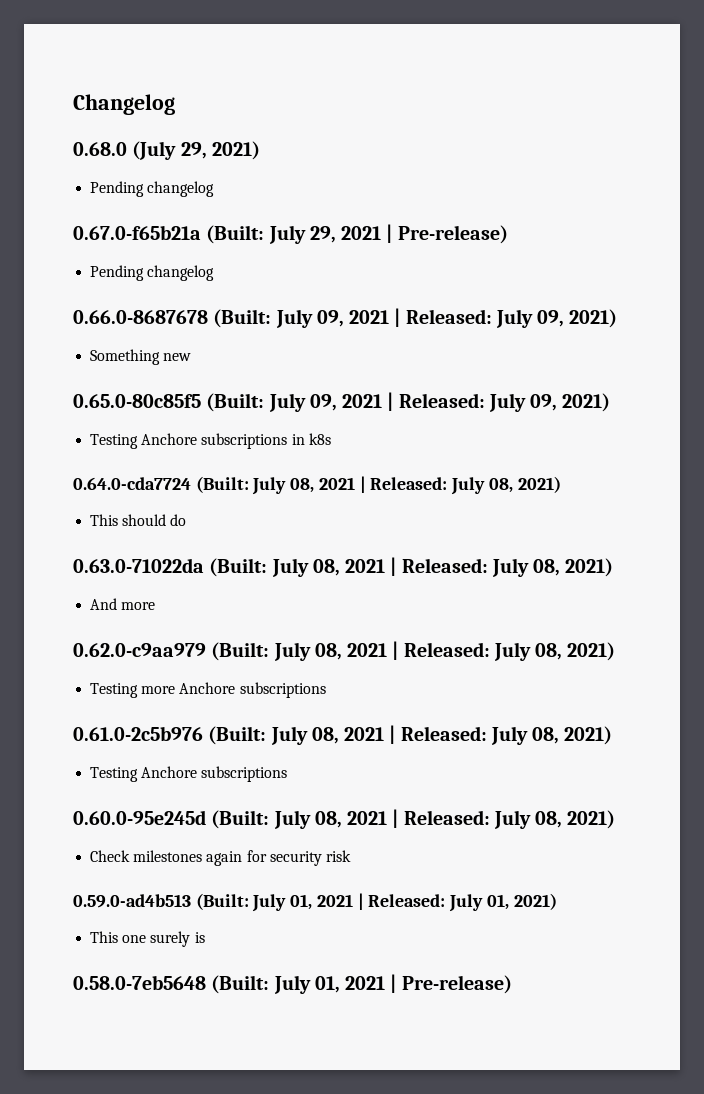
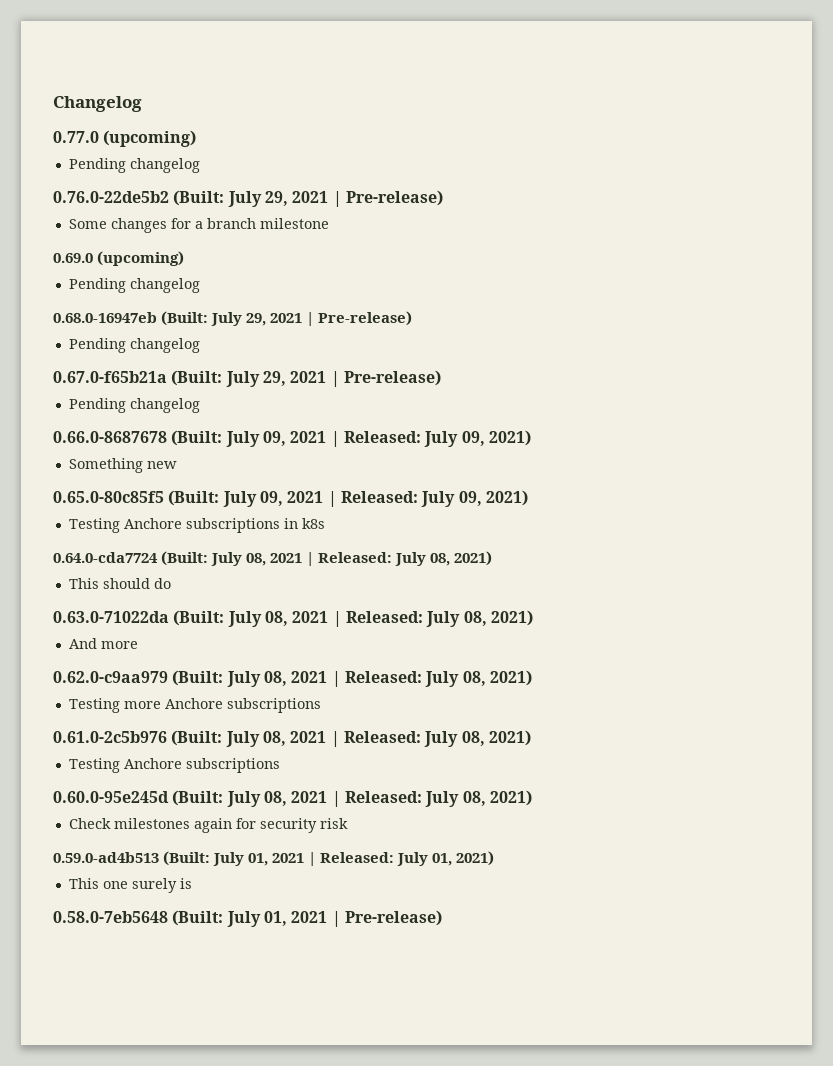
[73,141,260,160] 0.68.0 (July 29, 2021) -> [53,130,197,147] [68,158,200,173] [53,190,443,207] [68,218,329,233] [53,251,185,266] [68,278,200,293] [53,311,413,326] 0.77.0 (upcoming) // Pending changelog // 0.76.0-22de5b2 (Built: July 29, 2021 | Pre-release) // Some changes for a branch milestone // 0.69.0 (upcoming) // Pending changelog // 0.68.0-16947eb (Built: July 29, 2021 | Pre-release)

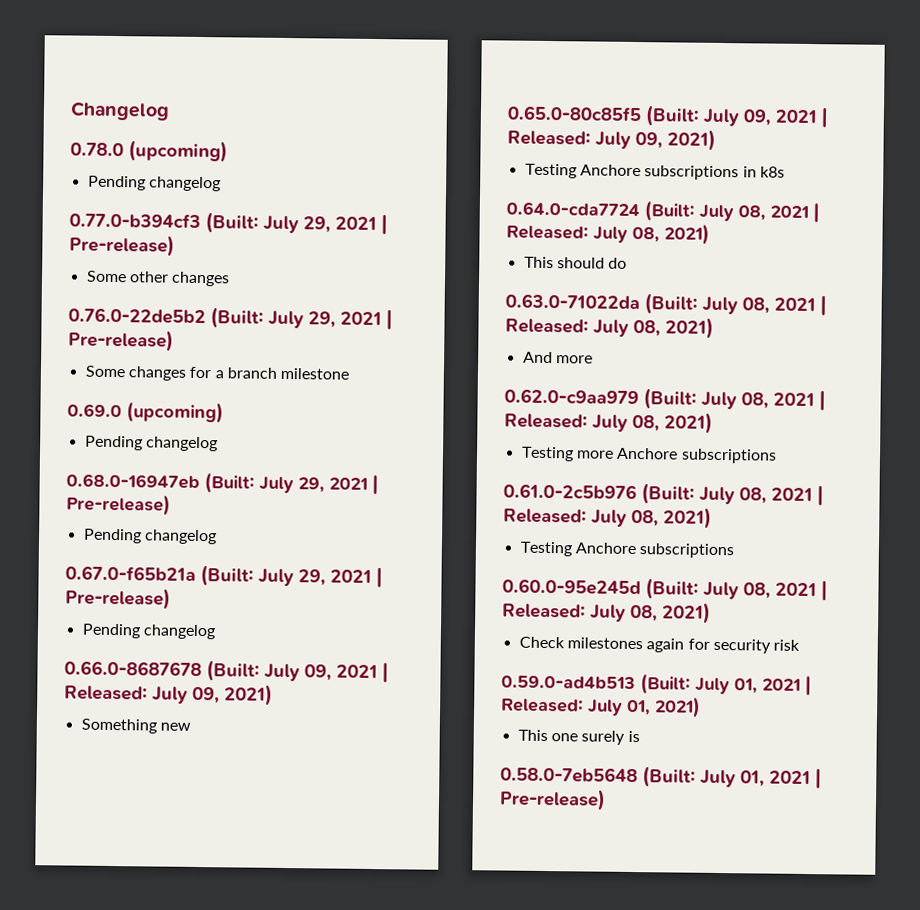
[53,130,197,147] [68,158,200,173] 0.77.0 (upcoming) // Pending changelog -> [70,140,228,163] [87,175,221,192] [69,212,387,235] [69,234,175,257] [85,270,231,287] 0.78.0 (upcoming) // Pending changelog // 0.77.0-b394cf3 (Built: July 29, 2021 | Pre-release) // Some other changes

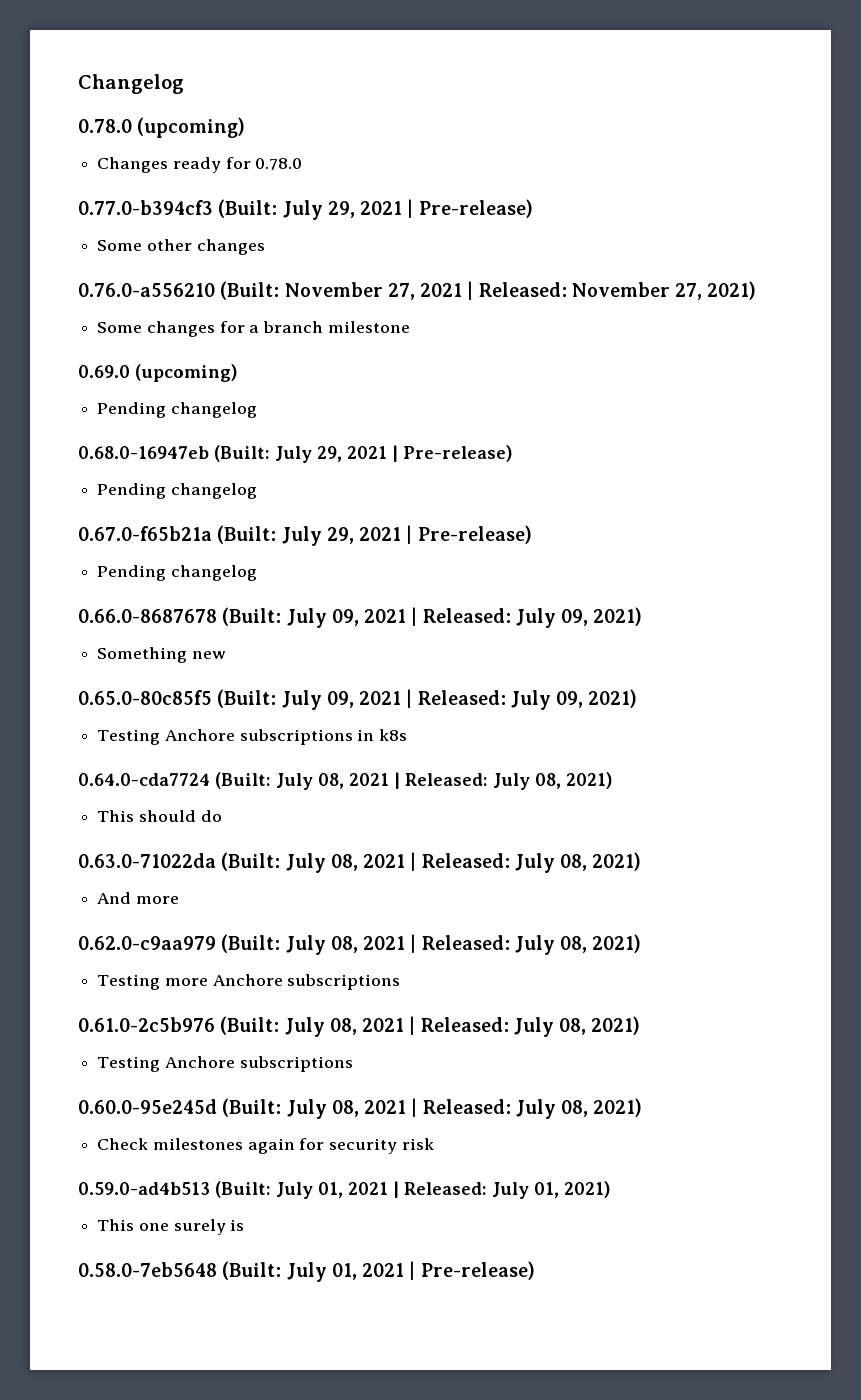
[87,175,221,192] Pending changelog -> [97,157,303,173] Changes ready for 0.78.0
[68,307,392,330] [68,329,174,352] 0.76.0-22de5b2 (Built: July 29, 2021 | Pre-release) -> [78,281,757,300] 0.76.0-a556210 (Built: November 27, 2021 | Released: November 27, 2021)

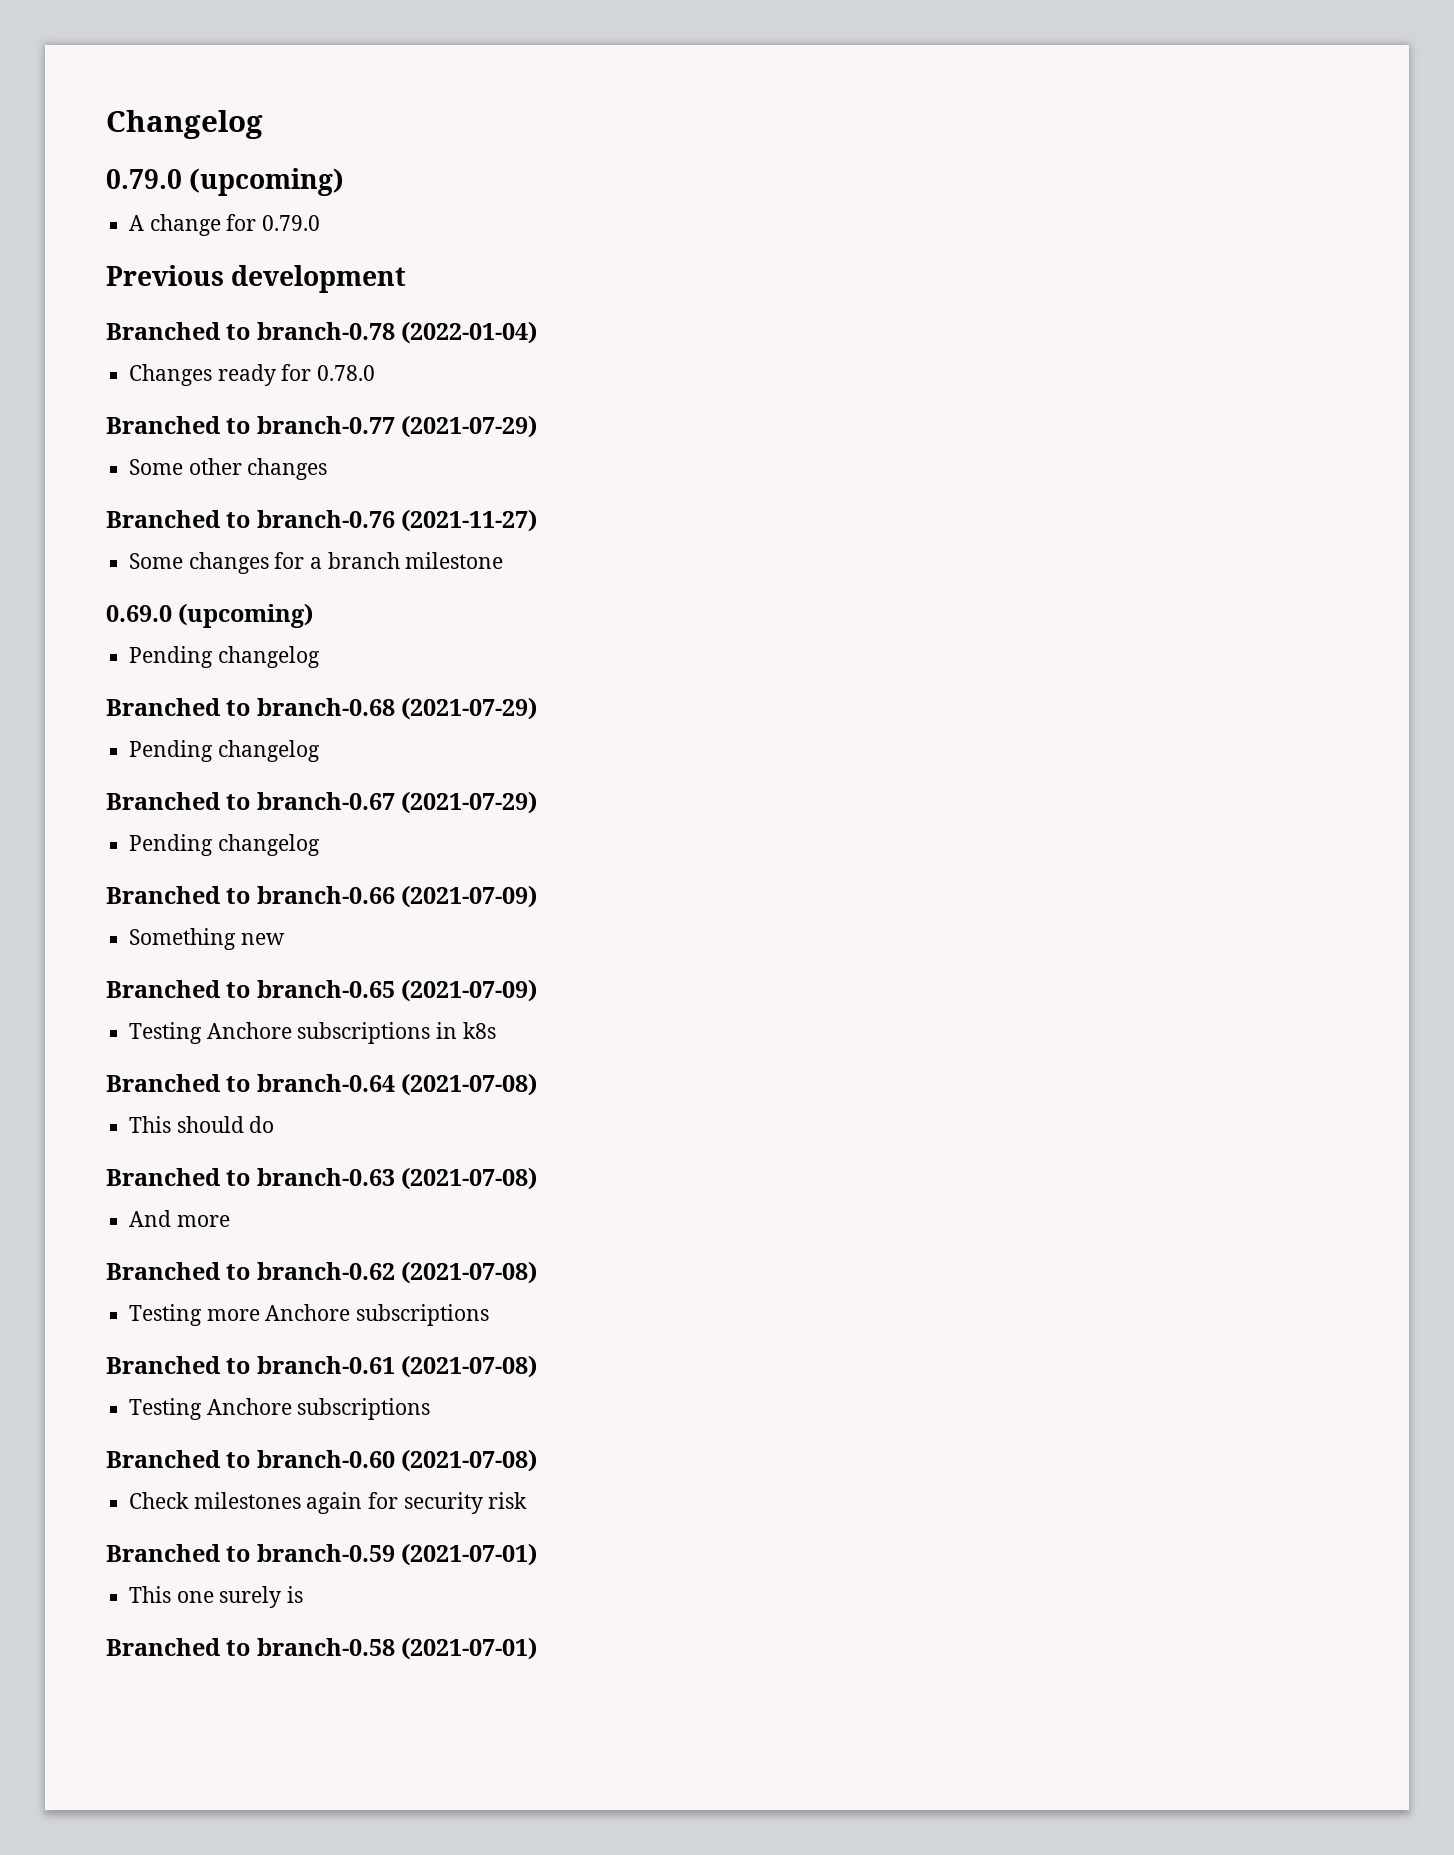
[78,117,246,138] [97,157,303,173] [78,199,533,220] [97,239,265,255] [78,281,757,300] 0.78.0 (upcoming) // Changes ready for 0.78.0 // 0.77.0-b394cf3 (Built: July 29, 2021 | Pre-release) // Some other changes // 0.76.0-a556210 (Built: November 27, 2021 | Released: November 27, 2021) -> [106,168,345,196] [129,214,321,236] [106,265,407,293] [106,321,538,344] [129,364,376,386] [106,415,538,438] [129,458,328,480] [106,509,538,532] 0.79.0 (upcoming) // A change for 0.79.0 // Previous development // Branched to branch-0.78 (2022-01-04) // Changes ready for 0.78.0 // Branched to branch-0.77 (2021-07-29) // Some other changes // Branched to branch-0.76 (2021-11-27)
[78,445,513,463] [97,483,257,499] [78,525,532,546] [97,565,257,581] [78,607,643,628] [97,647,226,663] [78,689,638,710] 0.68.0-16947eb (Built: July 29, 2021 | Pre-release) // Pending changelog // 0.67.0-f65b21a (Built: July 29, 2021 | Pre-release) // Pending changelog // 0.66.0-8687678 (Built: July 09, 2021 | Released: July 09, 2021) // Something new // 0.65.0-80c85f5 (Built: July 09, 2021 | Released: July 09, 2021) -> [106,697,538,720] [129,740,320,762] [106,791,538,814] [129,834,320,856] [106,885,538,908] [129,928,285,950] [106,979,538,1002] Branched to branch-0.68 (2021-07-29) // Pending changelog // Branched to branch-0.67 (2021-07-29) // Pending changelog // Branched to branch-0.66 (2021-07-09) // Something new // Branched to branch-0.65 (2021-07-09)
[78,772,613,790] [97,810,222,822] [78,852,642,873] [97,892,179,904] [78,934,642,955] [97,974,401,990] [78,1016,641,1037] [97,1056,353,1072] [78,1098,643,1119] 0.64.0-cda7724 (Built: July 08, 2021 | Released: July 08, 2021) // This should do // 0.63.0-71022da (Built: July 08, 2021 | Released: July 08, 2021) // And more // 0.62.0-c9aa979 (Built: July 08, 2021 | Released: July 08, 2021) // Testing more Anchore subscriptions // 0.61.0-2c5b976 (Built: July 08, 2021 | Released: July 08, 2021) // Testing Anchore subscriptions // 0.60.0-95e245d (Built: July 08, 2021 | Released: July 08, 2021) -> [106,1073,538,1096] [129,1116,275,1133] [106,1167,538,1190] [129,1210,230,1227] [106,1261,538,1284] [129,1304,490,1326] [106,1355,538,1378] [129,1398,431,1420] [106,1449,538,1472] Branched to branch-0.64 (2021-07-08) // This should do // Branched to branch-0.63 (2021-07-08) // And more // Branched to branch-0.62 (2021-07-08) // Testing more Anchore subscriptions // Branched to branch-0.61 (2021-07-08) // Testing Anchore subscriptions // Branched to branch-0.60 (2021-07-08)
[78,1181,611,1199] [97,1219,245,1235] [78,1261,535,1282] 0.59.0-ad4b513 (Built: July 01, 2021 | Released: July 01, 2021) // This one surely is // 0.58.0-7eb5648 (Built: July 01, 2021 | Pre-release) -> [106,1543,538,1566] [129,1586,304,1608] [106,1637,538,1660] Branched to branch-0.59 (2021-07-01) // This one surely is // Branched to branch-0.58 (2021-07-01)

